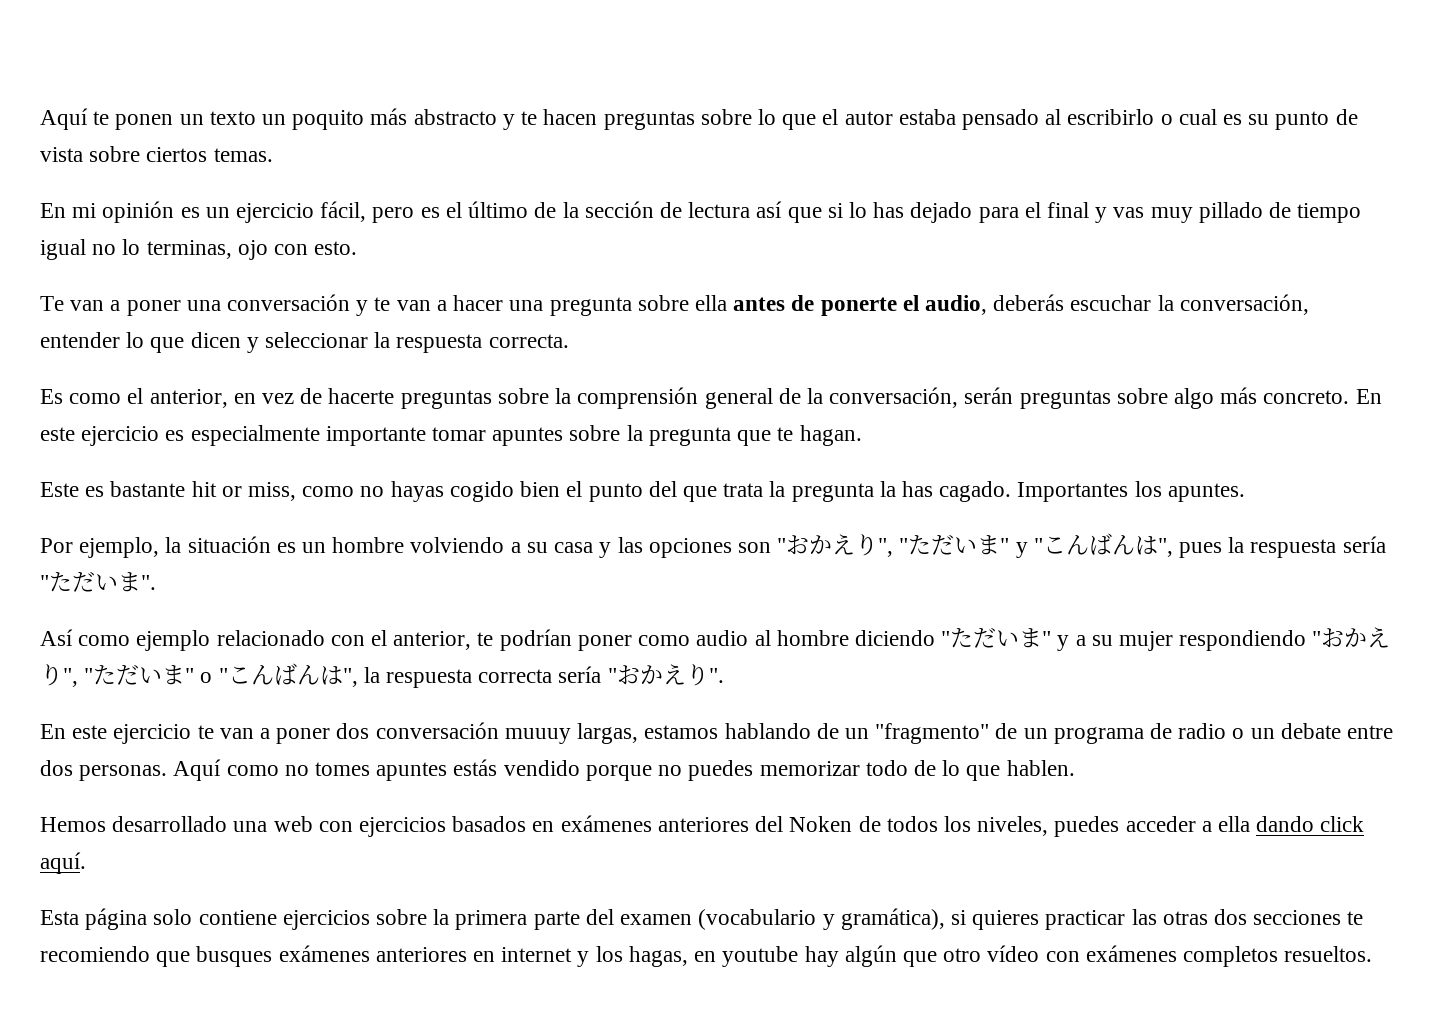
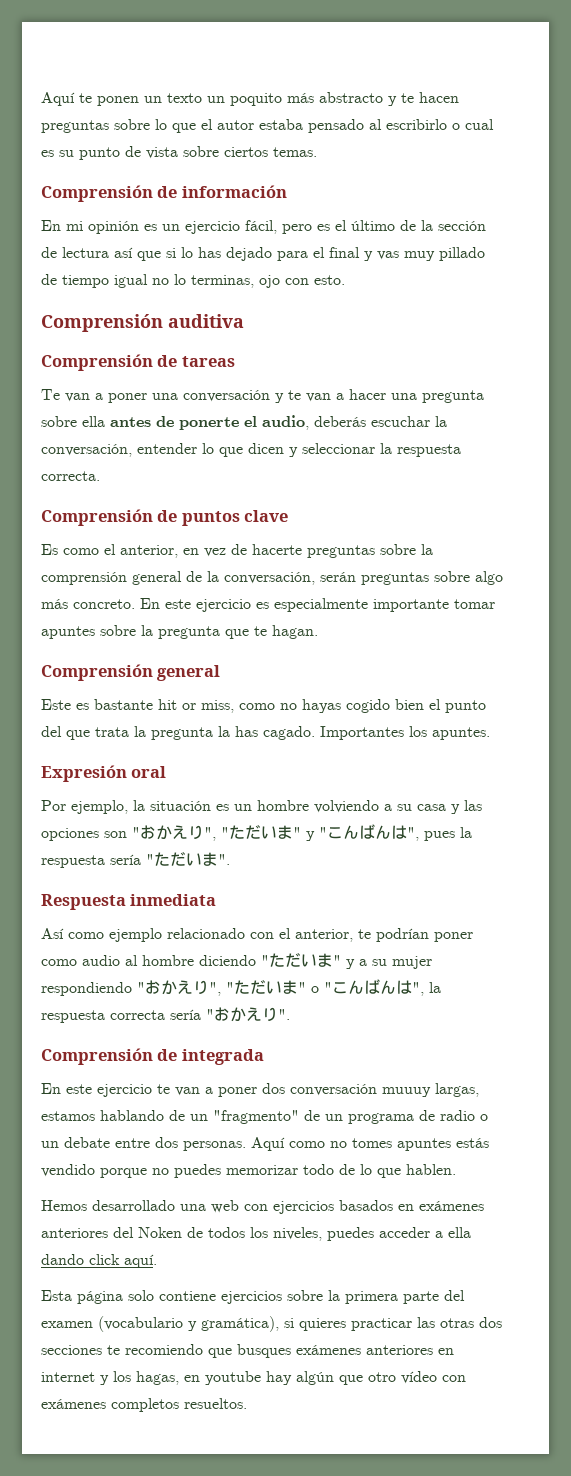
(273, 155) none -> [41,185,287,202] // Comprensión de información
(358, 248) none -> [41,314,244,332] [41,354,235,371] // Comprensión auditiva // Comprensión de tareas
(569, 341) none -> [41,509,289,526] // Comprensión de puntos clave
(862, 435) none -> [41,664,221,681] // Comprensión general
(1245, 492) none -> [41,765,167,782] // Expresión oral
(156, 582) none -> [41,894,217,910] // Respuesta inmediata
(724, 675) none -> [41,1048,264,1065] // Comprensión de integrada

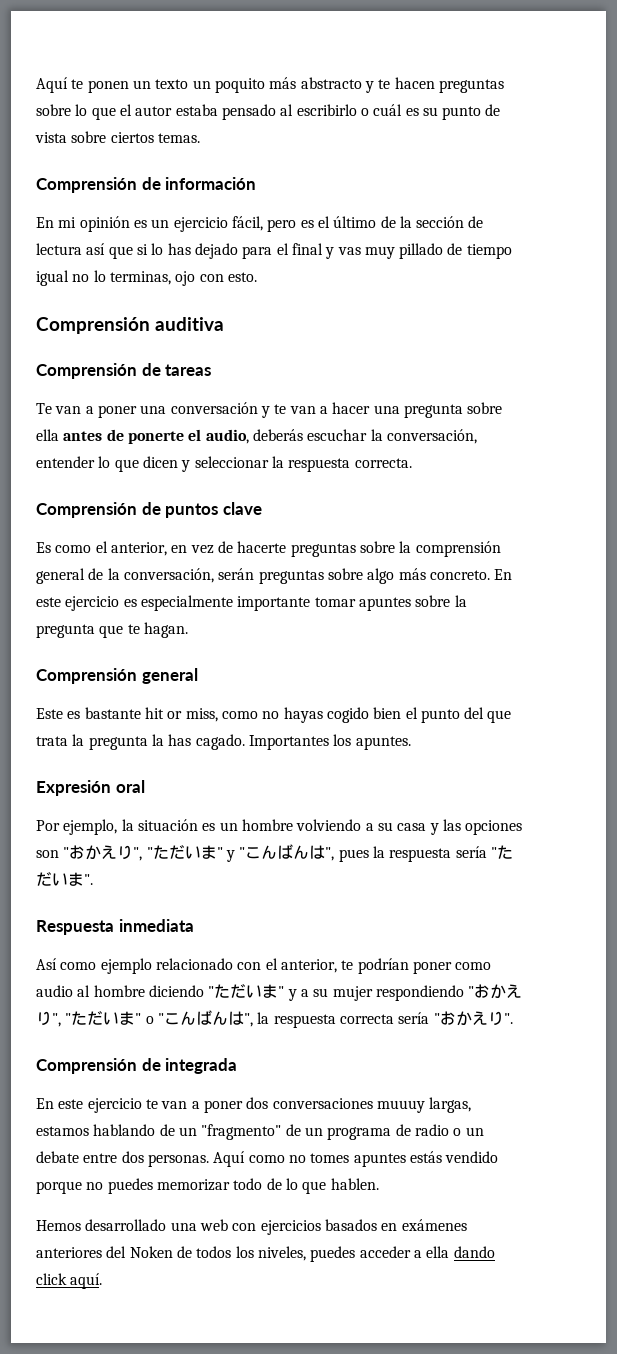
[465,119,494,130] cual -> [373,104,403,116] cuál
[290,1084,377,1096] conversación -> [272,1098,373,1109] conversaciones
[41,1290,465,1304] [41,1316,502,1332] [41,1344,454,1358] [41,1371,466,1385] [41,1398,247,1412] // Esta página solo contiene ejercicios sobre la primera parte del examen (vocabulario y gramática), si quieres practicar las otras dos secciones te recomiendo que busques exámenes anteriores en internet y los hagas, en youtube hay algún que otro vídeo con exámenes completos resueltos. -> (103, 1281) none

